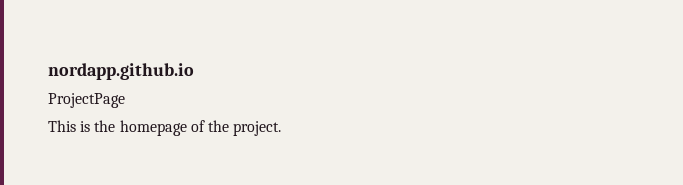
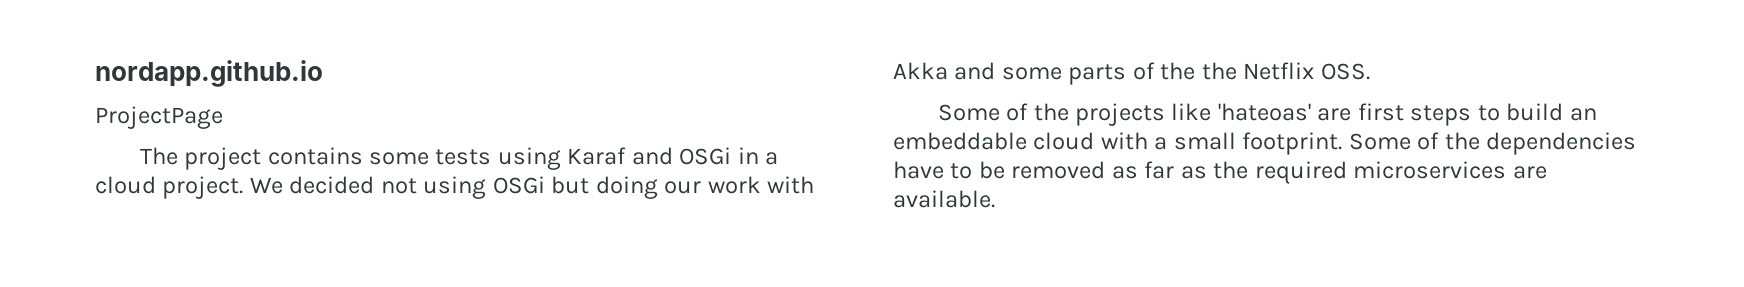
[48,120,282,136] This is the homepage of the project. -> [139,147,779,170] [95,176,815,199] [893,62,1370,85] [937,103,1597,126] [893,132,1637,155] [893,161,1547,184] [893,190,995,208] The project contains some tests using Karaf and OSGi in a cloud project. We decided not using OSGi but doing our work with Akka and some parts of the the Netflix OSS. // Some of the projects like 'hateoas' are first steps to build an embeddable cloud with a small footprint. Some of the dependencies have to be removed as far as the required microservices are available.

